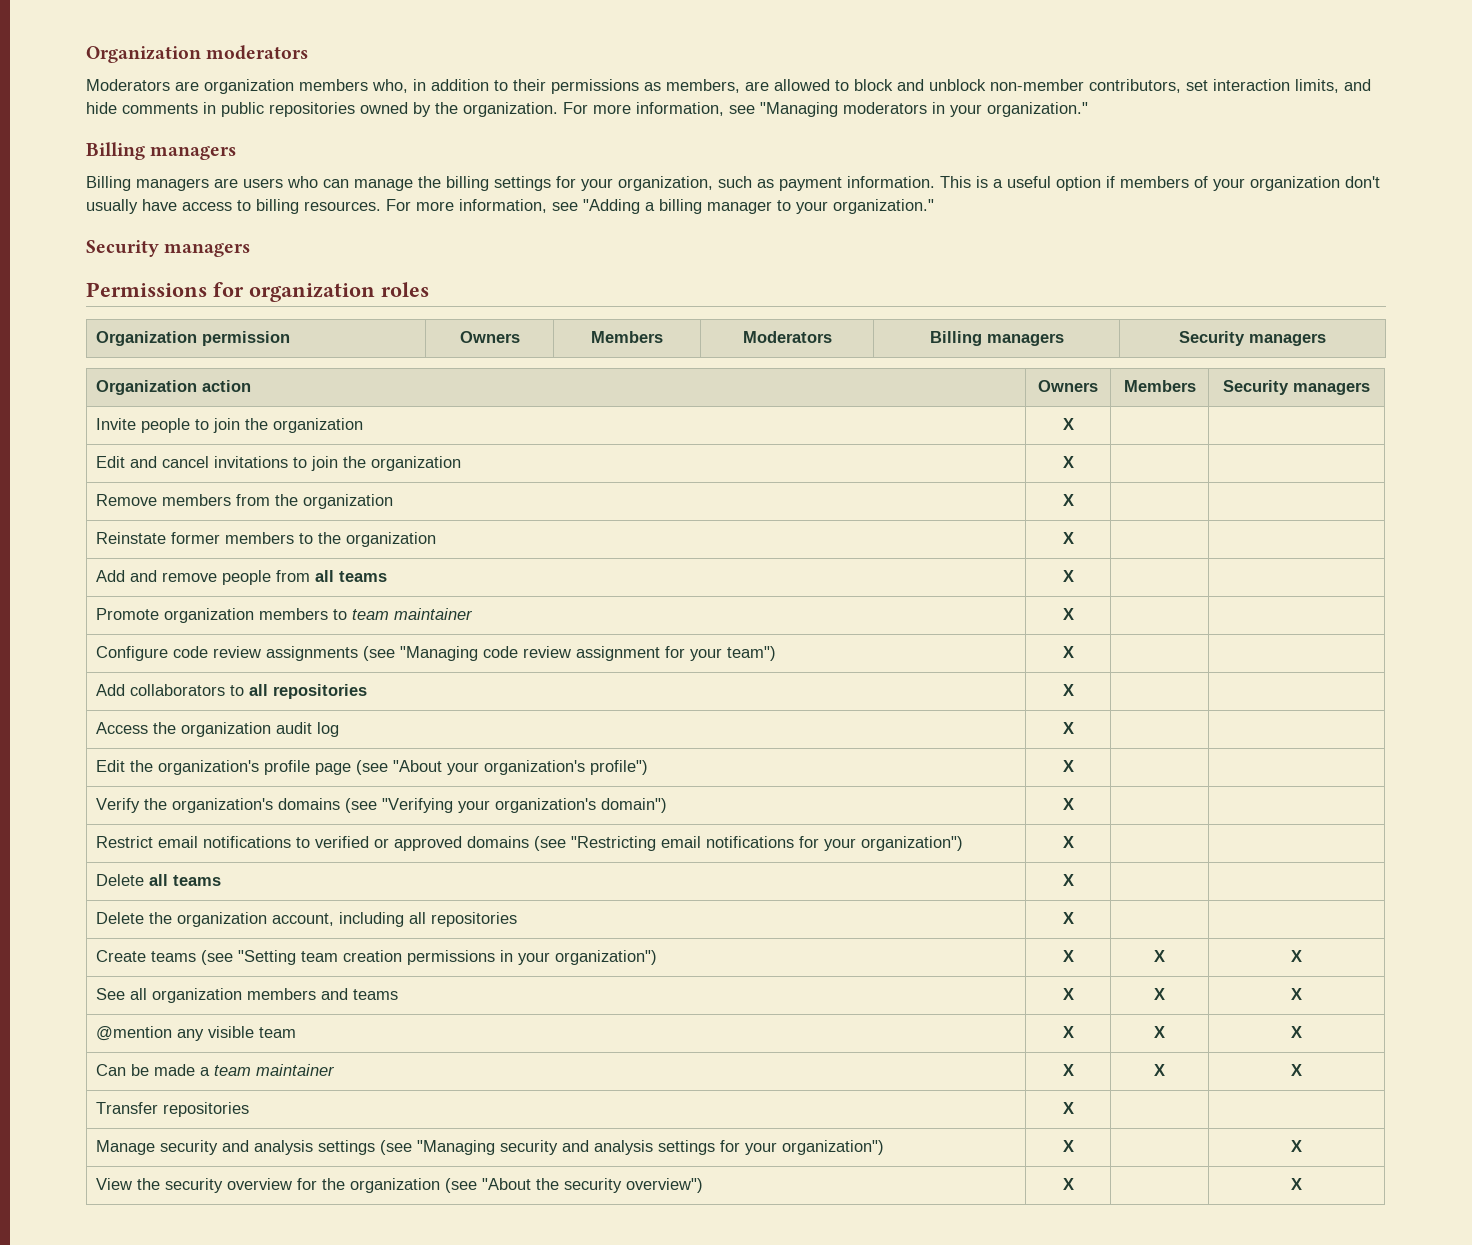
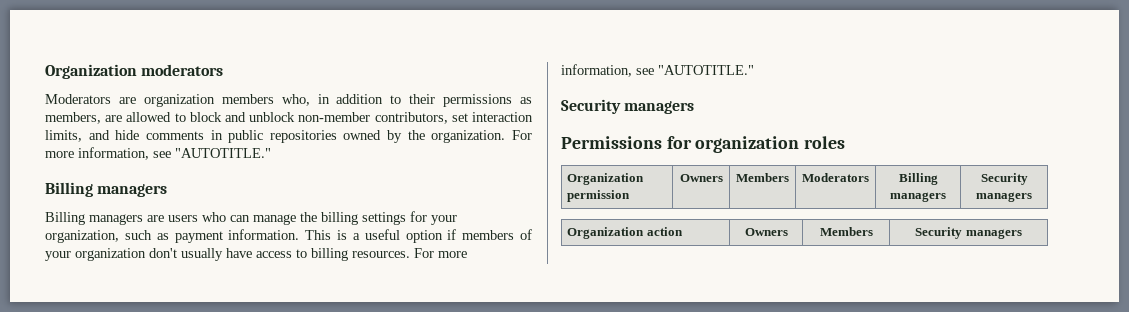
[760,102,1088,117] "Managing moderators in your organization." -> [175,148,271,158] "AUTOTITLE."
[583,199,934,214] "Adding a billing manager to your organization." -> [658,65,754,75] "AUTOTITLE."
[96,418,364,433] [1062,418,1074,430] [96,456,462,471] [1062,456,1074,468] [96,494,394,509] [1062,494,1074,506] [96,532,437,547] [1062,532,1074,544] [96,570,388,585] [1062,570,1074,582] [96,608,474,623] [1062,608,1074,620] [96,646,777,661] [1062,646,1074,658] [96,684,368,699] [1062,684,1074,696] [96,722,340,737] [1062,722,1074,734] [96,760,649,775] [1062,760,1074,772] [96,798,668,813] [1062,798,1074,810] [96,836,964,851] [1062,836,1074,848] [96,874,222,886] [1062,874,1074,886] [96,912,518,927] [1062,912,1074,924] [96,950,658,965] [1062,950,1074,962] [1154,950,1165,962] [1291,950,1302,962] [96,988,399,1003] [1062,988,1074,1000] [1154,988,1165,1000] [1291,988,1302,1000] [96,1026,297,1041] [1062,1026,1074,1038] [1154,1026,1165,1038] [1291,1026,1302,1038] [96,1064,336,1076] [1062,1064,1074,1076] [1154,1064,1165,1076] [1291,1064,1302,1076] [96,1102,250,1117] [1062,1102,1074,1114] [96,1140,885,1155] [1062,1140,1074,1152] [1291,1140,1302,1152] [96,1178,704,1193] [1062,1178,1074,1190] [1291,1178,1302,1190] // Invite people to join the organization | X | | // Edit and cancel invitations to join the organization | X | | // Remove members from the organization | X | | // Reinstate former members to the organization | X | | // Add and remove people from all teams | X | | // Promote organization members to team maintainer | X | | // Configure code review assignments (see "Managing code review assignment for your team") | X | | // Add collaborators to all repositories | X | | // Access the organization audit log | X | | // Edit the organization's profile page (see "About your organization's profile") | X | | // Verify the organization's domains (see "Verifying your organization's domain") | X | | // Restrict email notifications to verified or approved domains (see "Restricting email notifications for your organization") | X | | // Delete all teams | X | | // Delete the organization account, including all repositories | X | | // Create teams (see "Setting team creation permissions in your organization") | X | X | X // See all organization members and teams | X | X | X // @mention any visible team | X | X | X // Can be made a team maintainer | X | X | X // Transfer repositories | X | | // Manage security and analysis settings (see "Managing security and analysis settings for your organization") | X | | X // View the security overview for the organization (see "About the security overview") | X | | X -> (1022, 234) none

